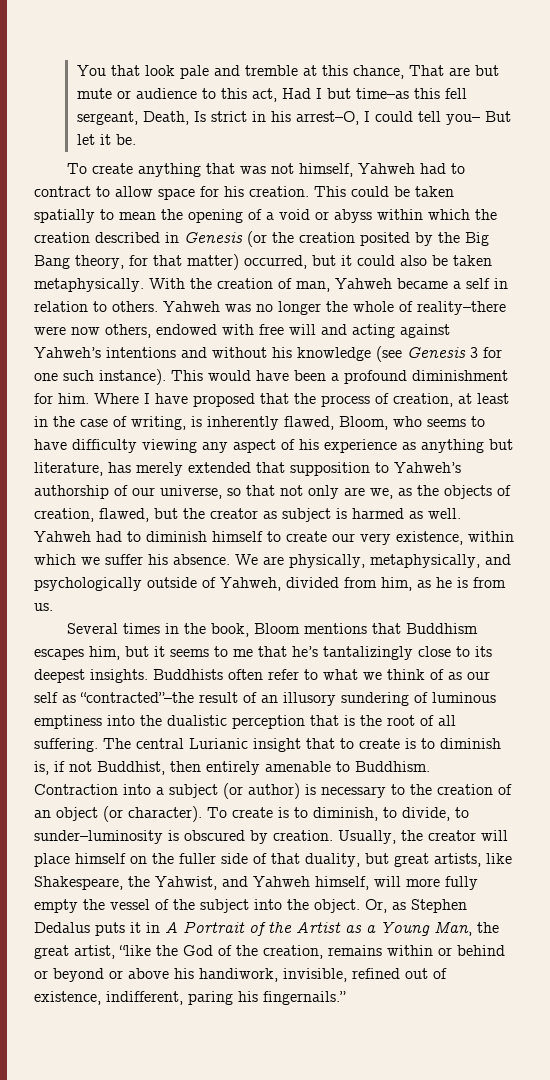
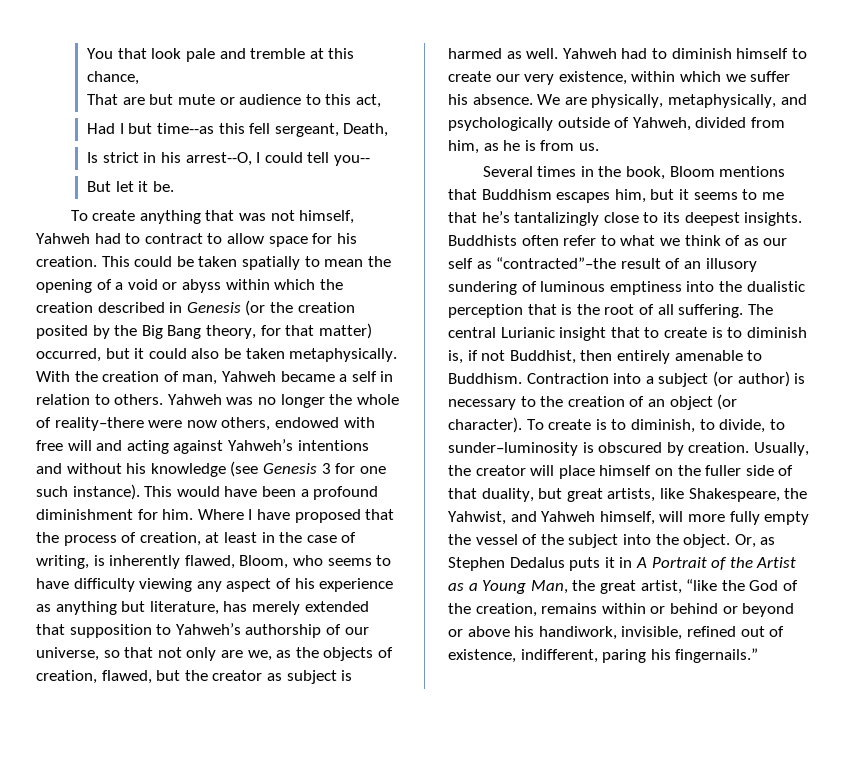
(404, 72) none -> (140, 78) //
(277, 95) none -> (381, 101) //
[355,88,409,99] time–as -> [156,123,214,134] time--as
(189, 118) none -> (389, 130) //
[295,111,359,125] arrest–O, -> [185,152,252,166] arrest--O,
[445,114,480,125] you– -> [333,155,370,166] you-- //

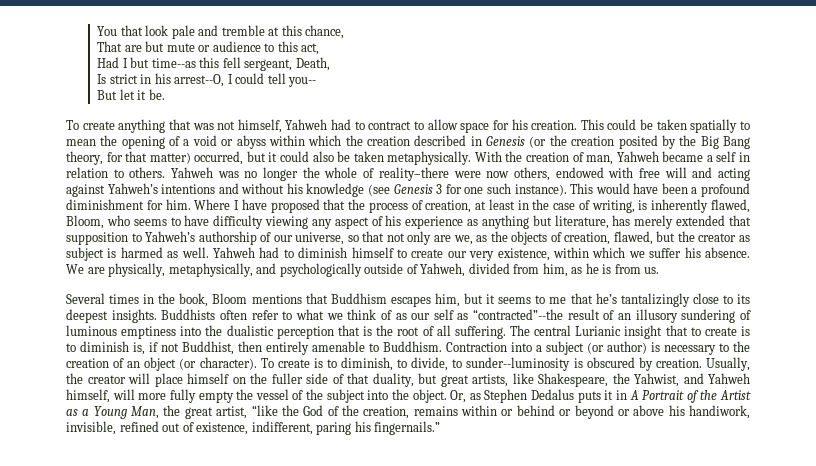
[496,257,617,269] “contracted”–the -> [473,309,564,320] “contracted”--the
[448,442,578,456] sunder–luminosity -> [466,357,571,371] sunder--luminosity

